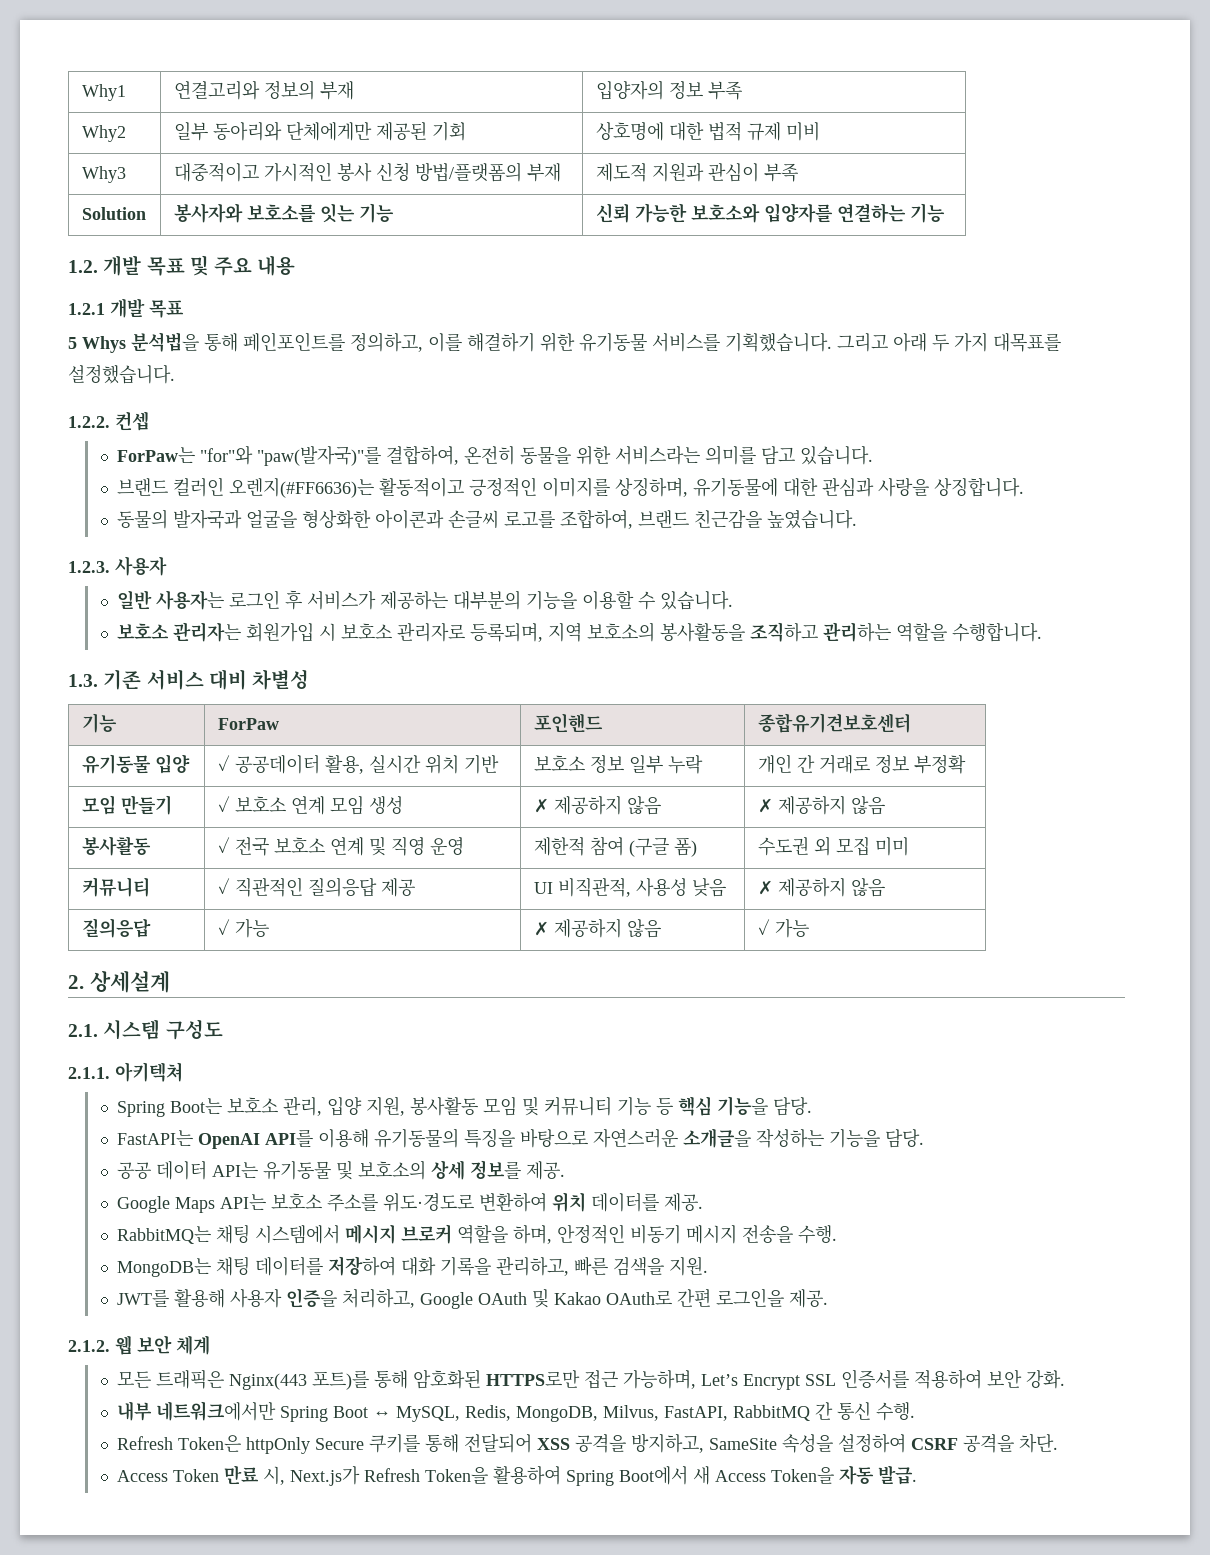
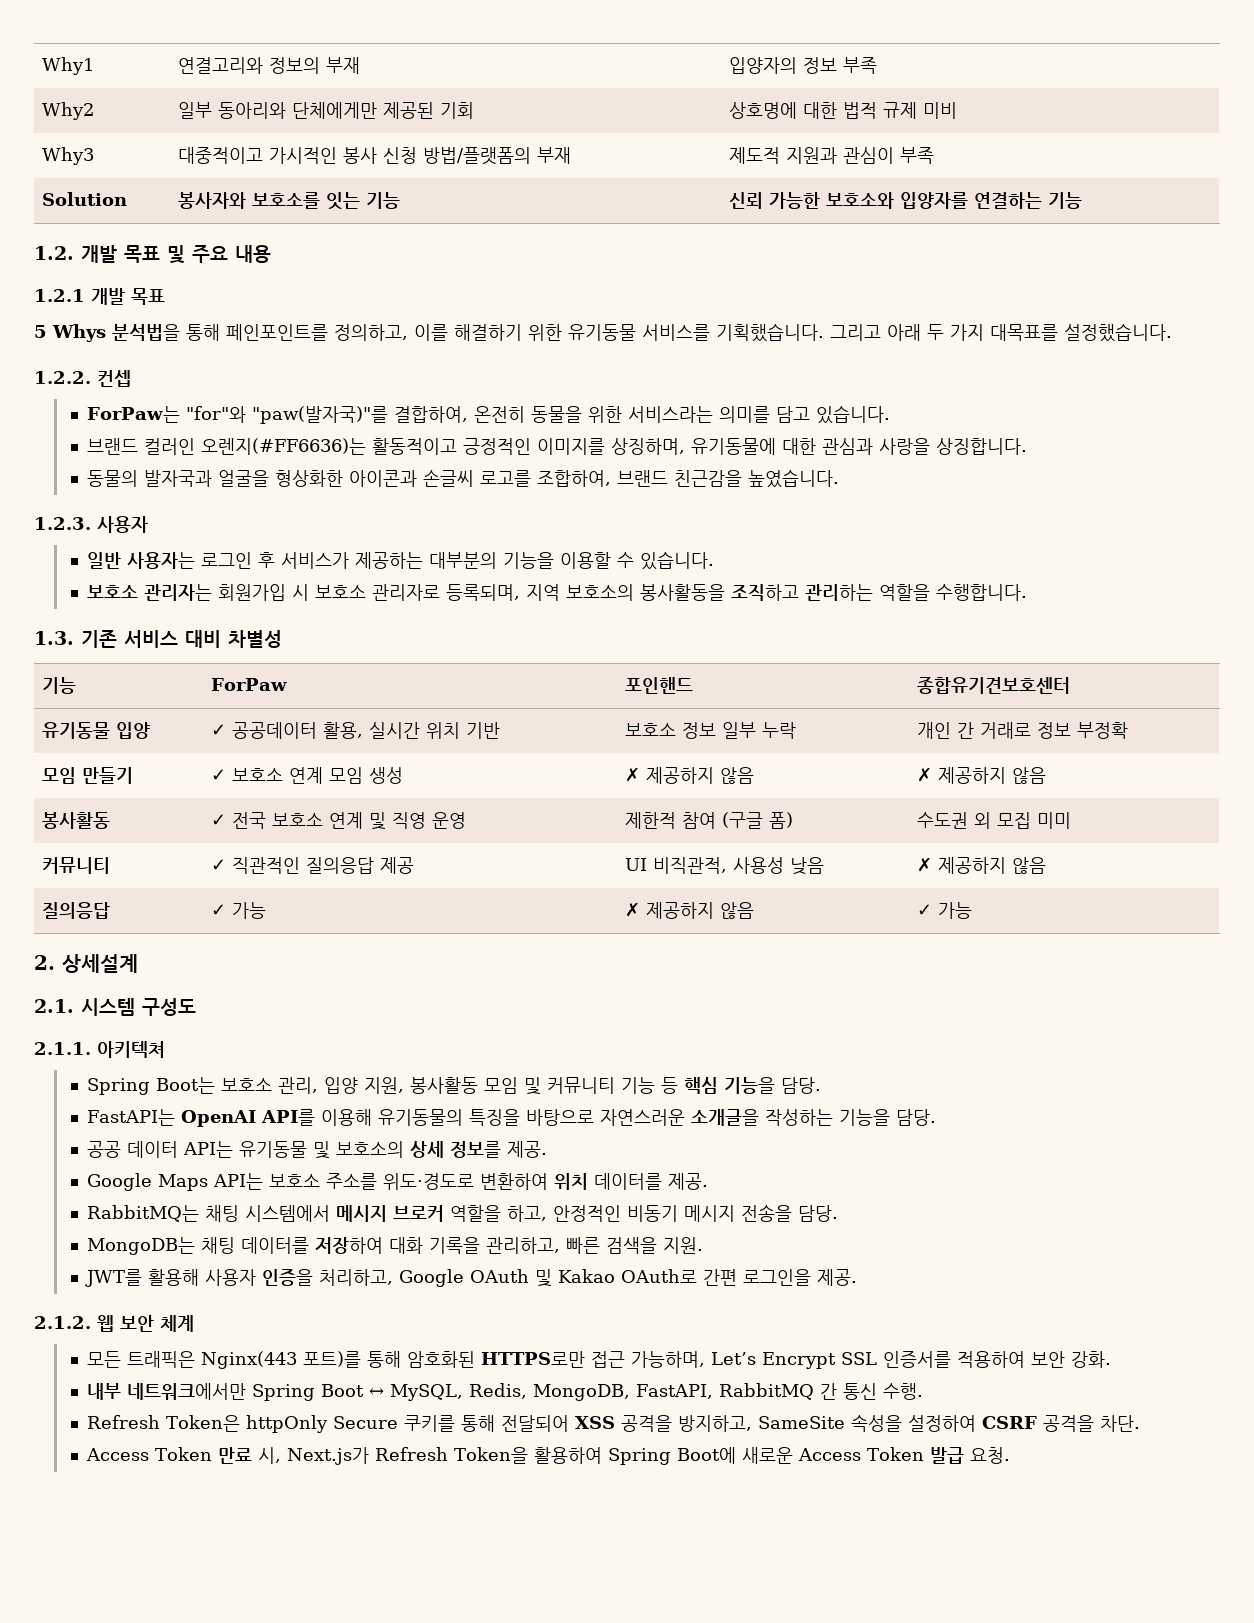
[513,1225,553,1244] 하며, -> [506,1205,547,1222] 하고,
[798,1225,838,1244] 수행. -> [797,1205,838,1222] 담당.
[603,1405,660,1421] Milvus, -> (630, 1392) none
[619,1465,918,1485] Boot에서 새 Access Token을 자동 발급. -> [676,1447,1010,1464] Boot에 새로운 Access Token 발급 요청.

